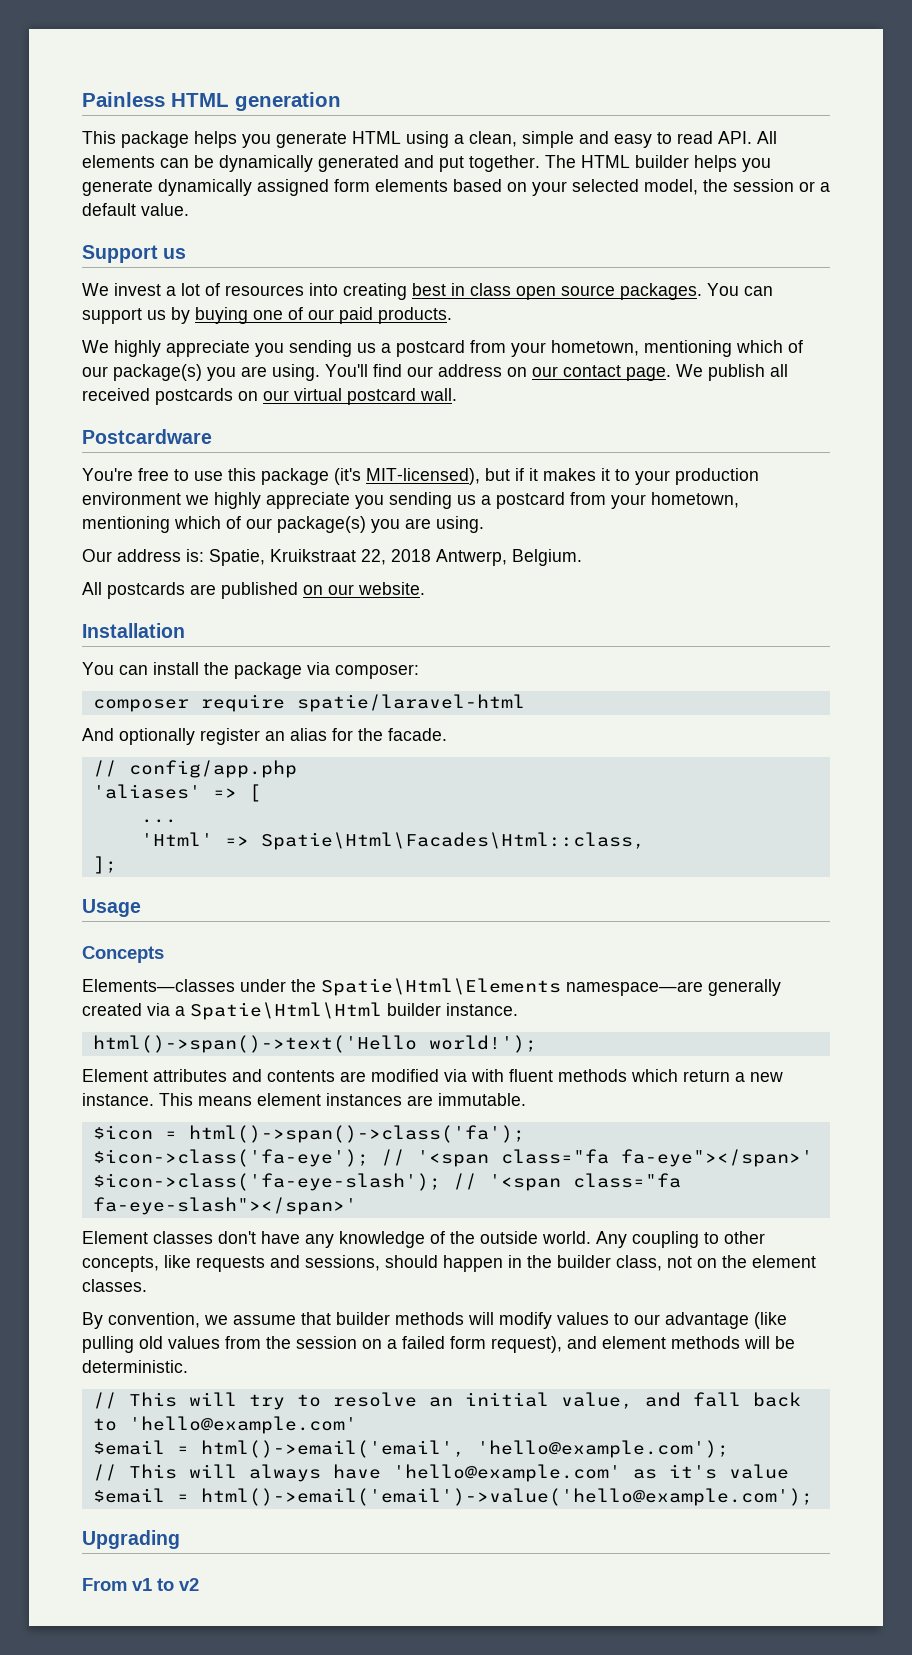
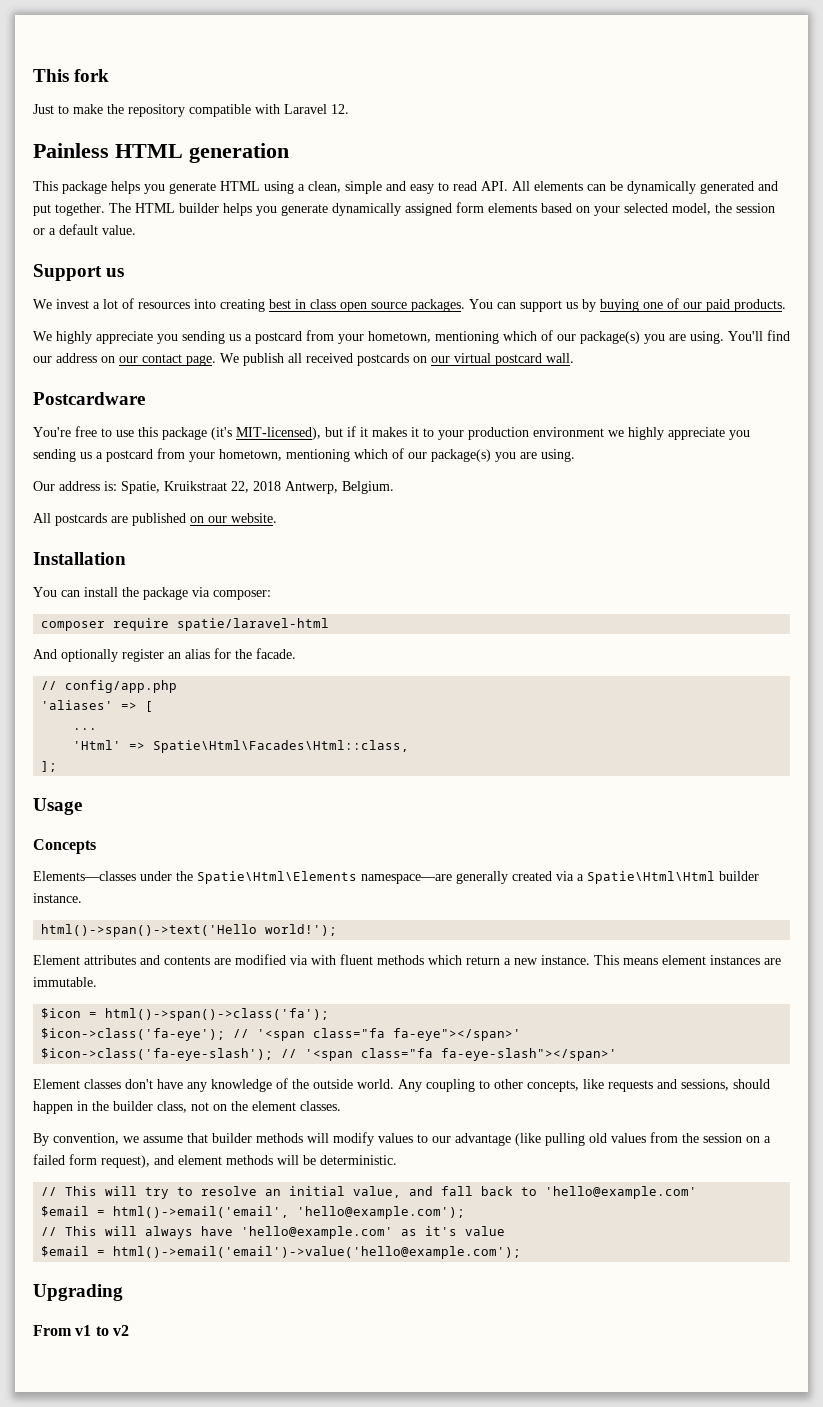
(82, 99) none -> [33,69,110,82] [33,104,349,117] This fork // Just to make the repository compatible with Laravel 12. //

